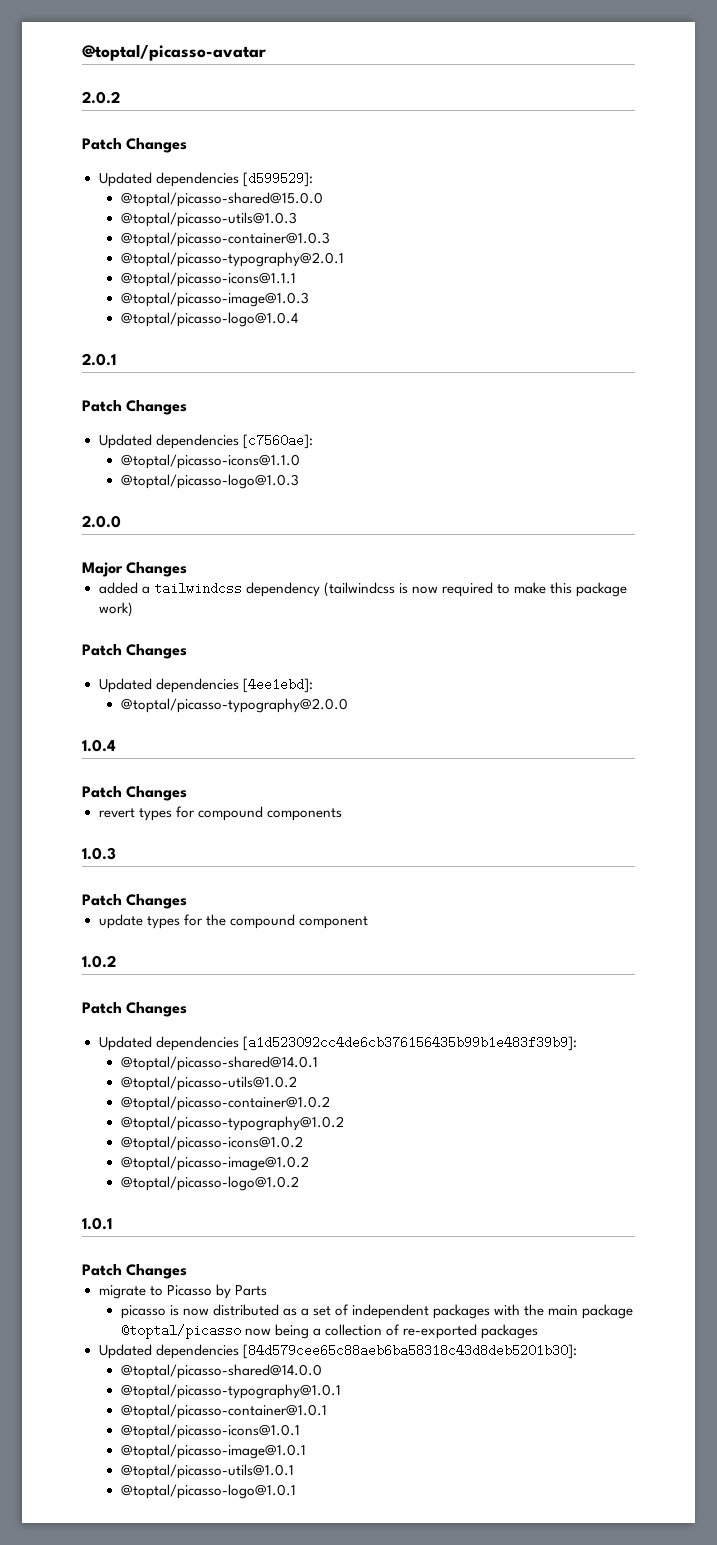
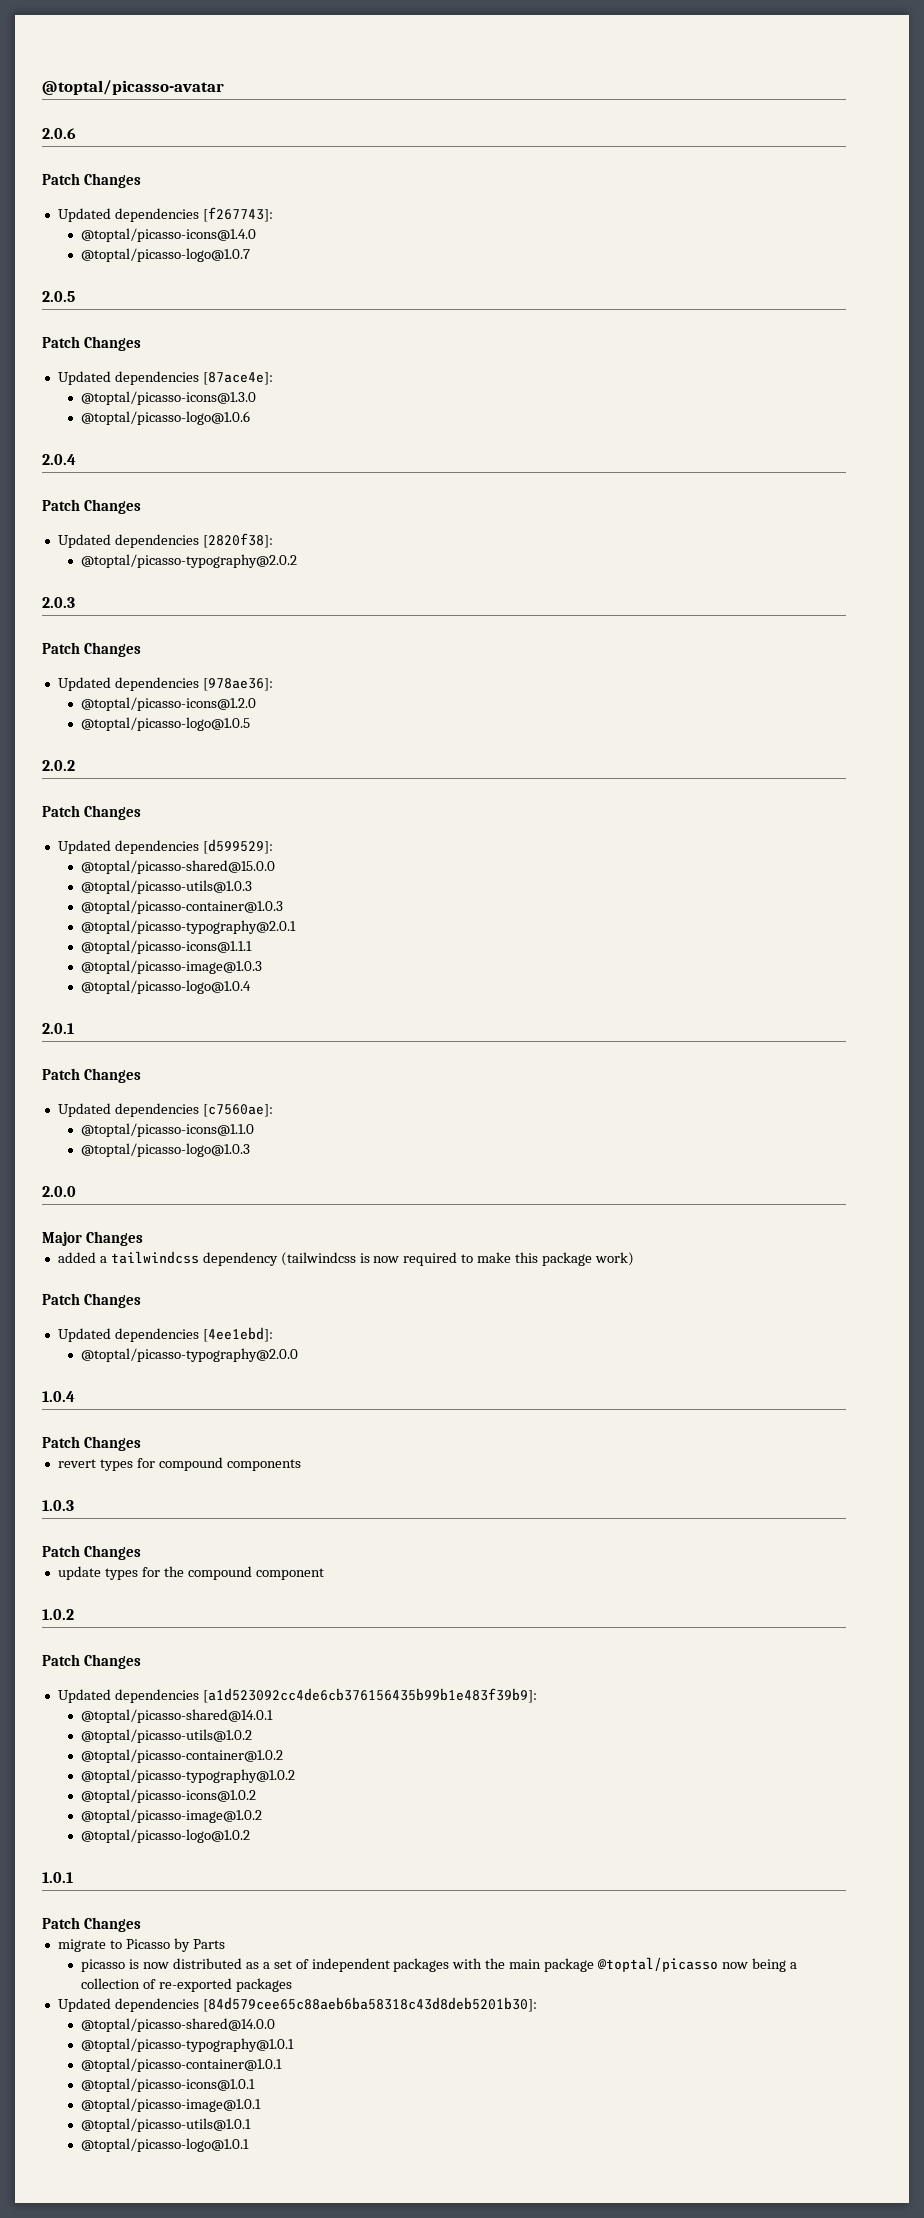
(266, 52) none -> [42,128,76,139] [42,173,142,188] [57,207,273,222] [81,228,257,242] [81,248,251,262] [42,291,75,302] [42,336,142,351] [57,371,273,385] [81,391,257,405] [81,411,251,425] [42,454,76,465] [42,499,142,514] [57,533,273,548] [81,554,298,568] [42,597,75,608] [42,642,142,657] [57,677,273,691] [81,697,257,711] [81,717,251,731] // 2.0.6 // Patch Changes // Updated dependencies [f267743]: // @toptal/picasso-icons@1.4.0 // @toptal/picasso-logo@1.0.7 // 2.0.5 // Patch Changes // Updated dependencies [87ace4e]: // @toptal/picasso-icons@1.3.0 // @toptal/picasso-logo@1.0.6 // 2.0.4 // Patch Changes // Updated dependencies [2820f38]: // @toptal/picasso-typography@2.0.2 // 2.0.3 // Patch Changes // Updated dependencies [978ae36]: // @toptal/picasso-icons@1.2.0 // @toptal/picasso-logo@1.0.5

